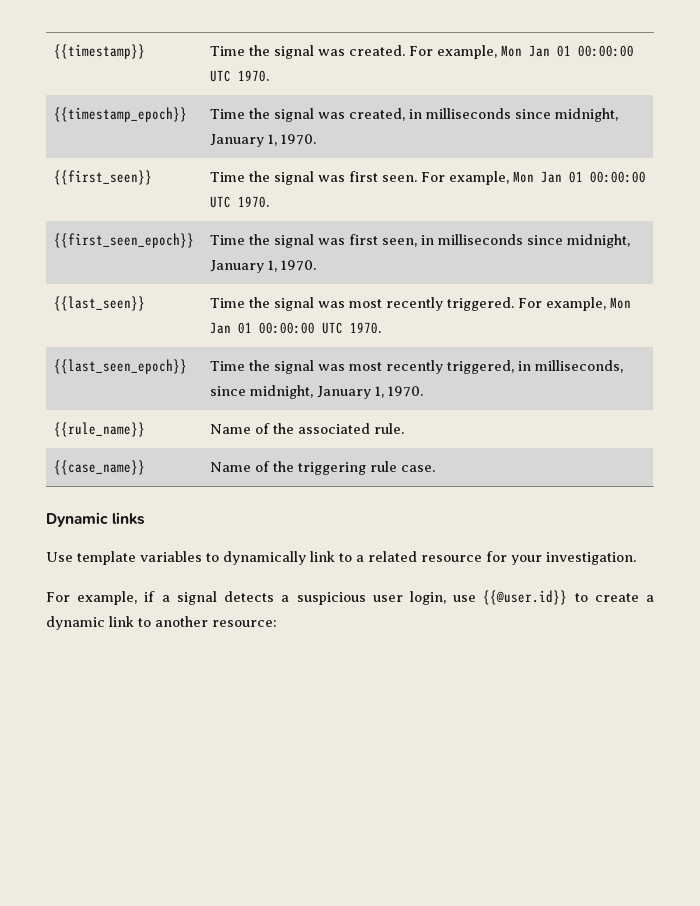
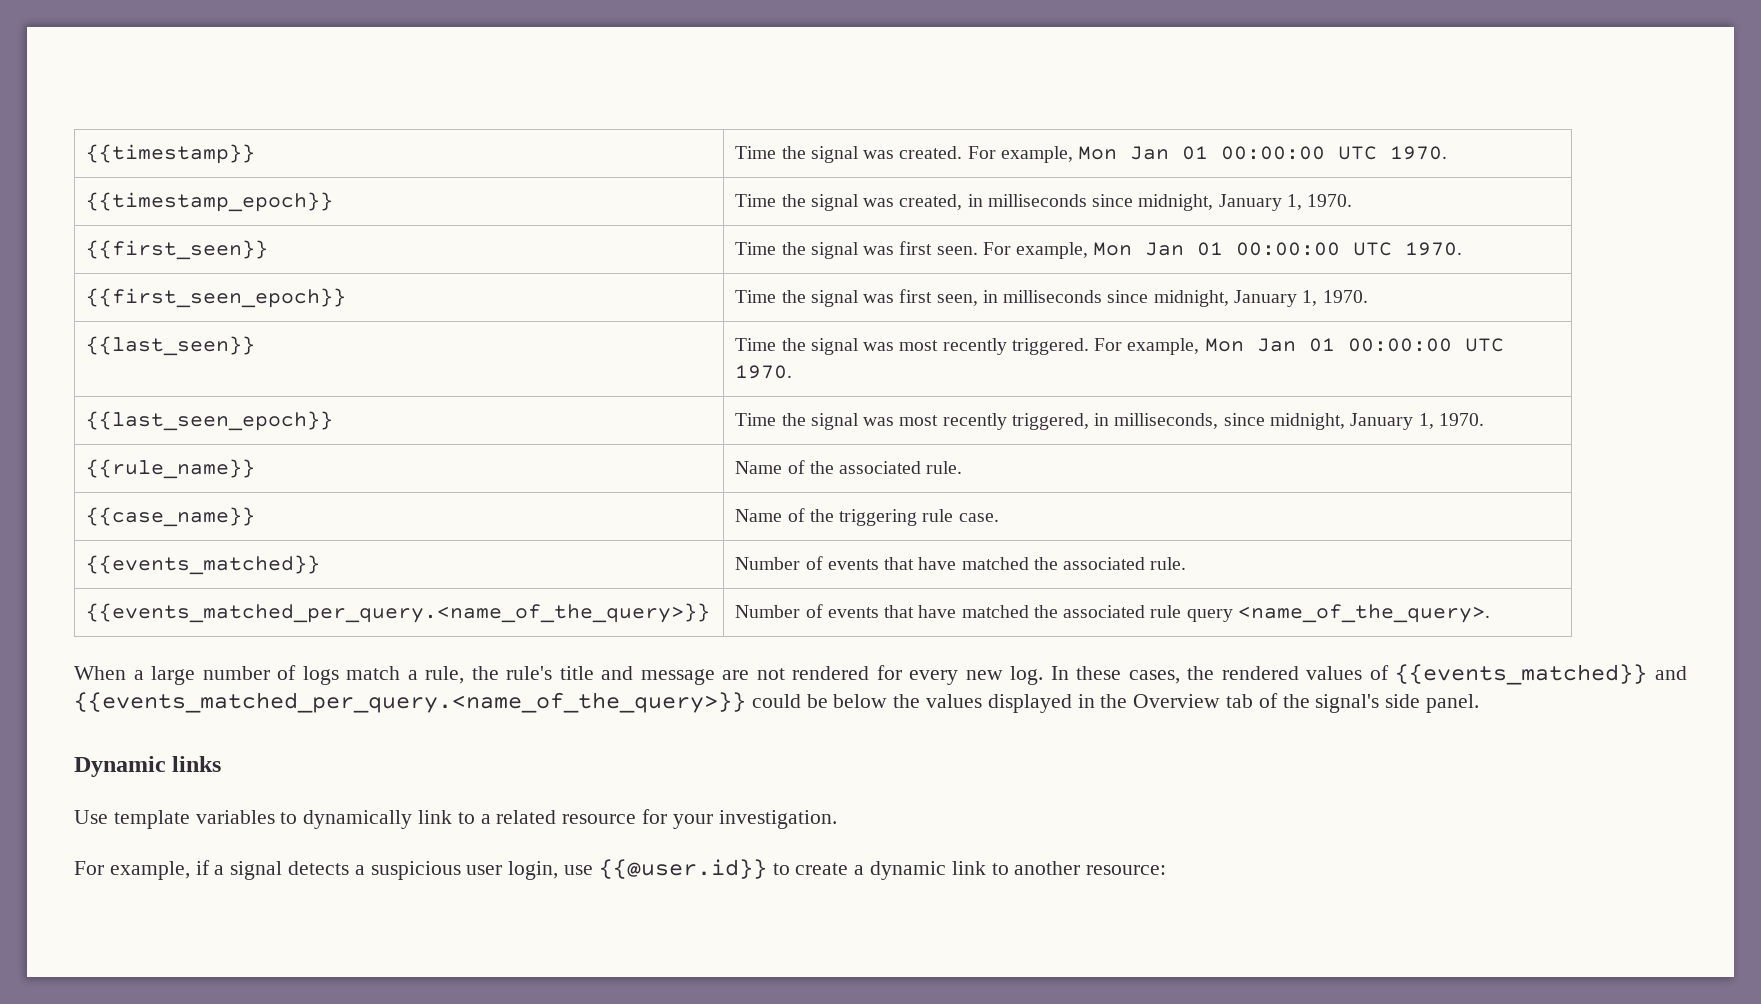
(435, 468) none -> [86,555,321,575] [735,556,1187,570] [86,603,711,623] [735,604,1491,623] [74,664,1687,685] [74,692,1480,713] // {{events_matched}} | Number of events that have matched the associated rule. // {{events_matched_per_query.<name_of_the_query>}} | Number of events that have matched the associated rule query <name_of_the_query>. // When a large number of logs match a rule, the rule's title and message are not rendered for every new log. In these cases, the rendered values of {{events_matched}} and {{events_matched_per_query.<name_of_the_query>}} could be below the values displayed in the Overview tab of the signal's side panel.

